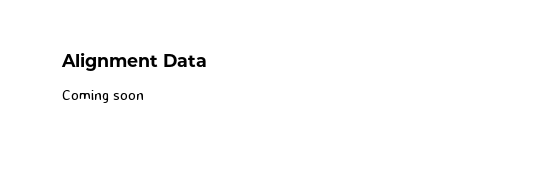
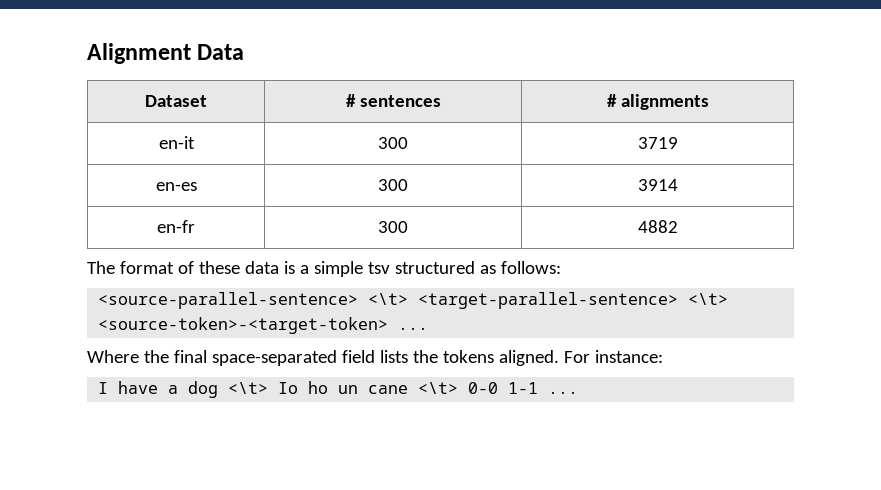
[62,90,144,103] // Coming soon -> [145,95,207,107] [345,94,441,107] [606,94,709,110] [158,136,195,149] [378,137,408,149] [637,137,678,149] [155,182,197,191] [378,179,408,191] [637,179,678,191] [157,220,195,233] [378,221,408,233] [637,220,678,233] [87,261,561,277] [98,292,729,309] [98,317,429,334] [87,350,663,366] [98,381,579,398] // Dataset | # sentences | # alignments // en-it | 300 | 3719 // en-es | 300 | 3914 // en-fr | 300 | 4882 // The format of these data is a simple tsv structured as follows: // <source-parallel-sentence> <\t> <target-parallel-sentence> <\t> <source-token>-<target-token> ... // Where the final space-separated field lists the tokens aligned. For instance: // I have a dog <\t> Io ho un cane <\t> 0-0 1-1 ...

